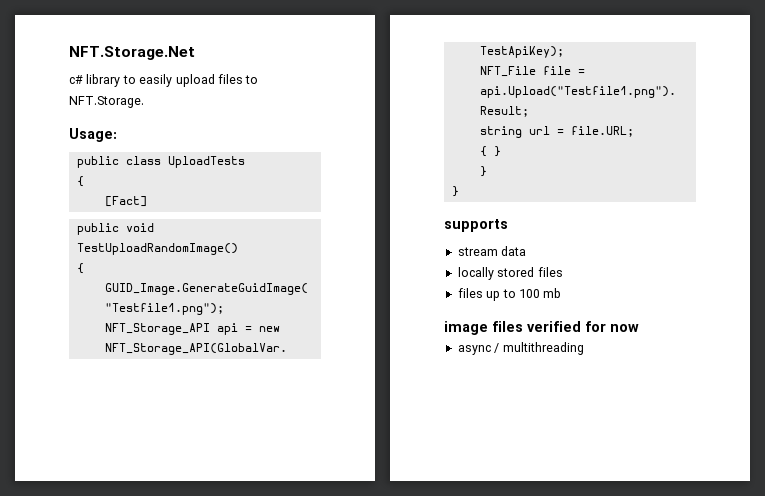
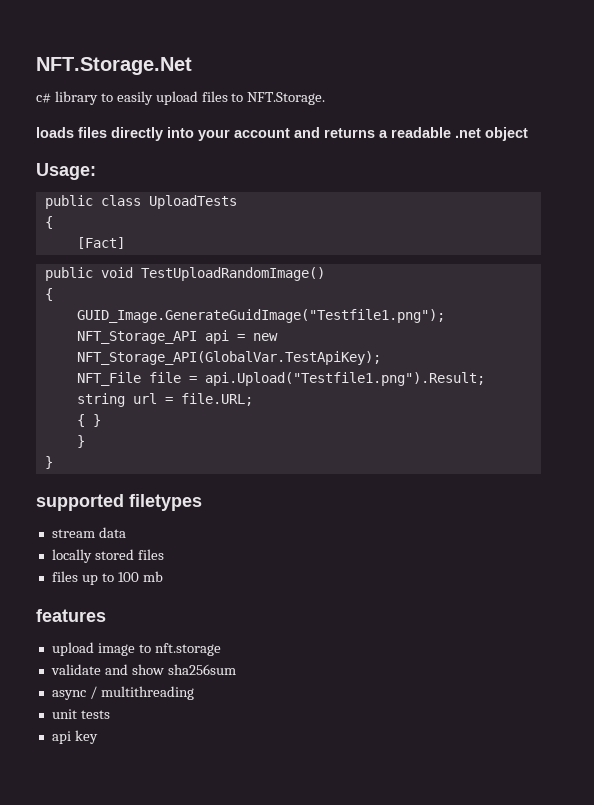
(144, 102) none -> [36,127,528,141] // loads files directly into your account and returns a readable .net object
[444,219,508,232] supports -> [36,494,202,511] supported filetypes
[444,321,639,335] image files verified for now -> [36,609,106,622] [51,642,221,656] [50,664,236,675] features // upload image to nft.storage // validate and show sha256sum
(584, 348) none -> [51,709,110,719] [51,730,98,744] // unit tests // api key

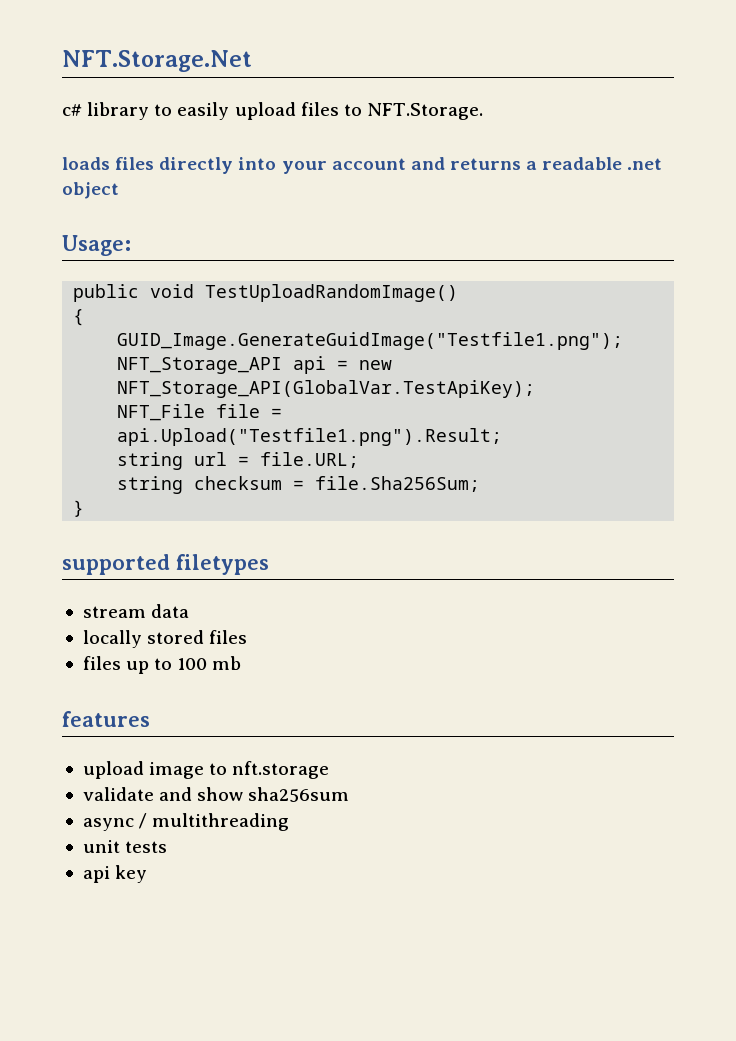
[44,195,237,209] [44,216,53,229] [76,237,125,249] // public class UploadTests // { // [Fact] -> (131, 245) none
[76,414,101,427] [76,435,85,448] { } // } -> [117,476,481,494] string checksum = file.Sha256Sum;

